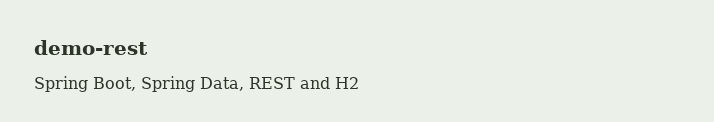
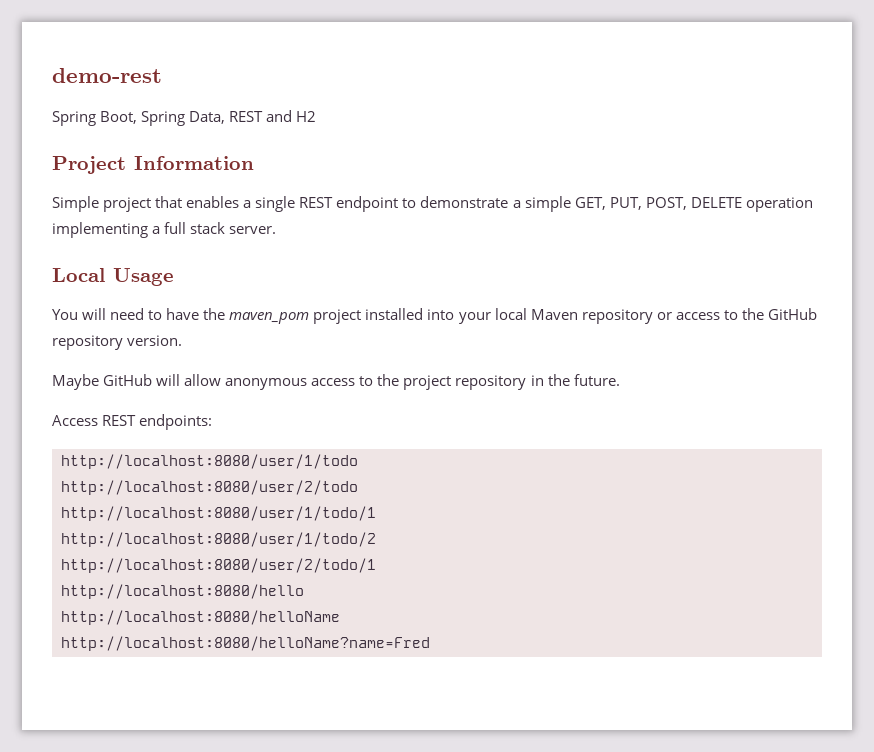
(359, 83) none -> [52,156,254,174] [52,196,813,212] [52,222,277,238] [52,268,174,286] [52,308,817,324] [52,335,183,350] [52,374,620,390] [52,414,213,430] [61,454,358,469] [61,480,358,495] [61,506,376,521] [61,532,376,547] [61,558,376,573] [61,584,304,599] [61,610,340,625] [61,636,430,651] // Project Information // Simple project that enables a single REST endpoint to demonstrate a simple GET, PUT, POST, DELETE operation implementing a full stack server. // Local Usage // You will need to have the maven_pom project installed into your local Maven repository or access to the GitHub repository version. // Maybe GitHub will allow anonymous access to the project repository in the future. // Access REST endpoints: // http://localhost:8080/user/1/todo // http://localhost:8080/user/2/todo // http://localhost:8080/user/1/todo/1 // http://localhost:8080/user/1/todo/2 // http://localhost:8080/user/2/todo/1 // http://localhost:8080/hello // http://localhost:8080/helloName // http://localhost:8080/helloName?name=Fred

